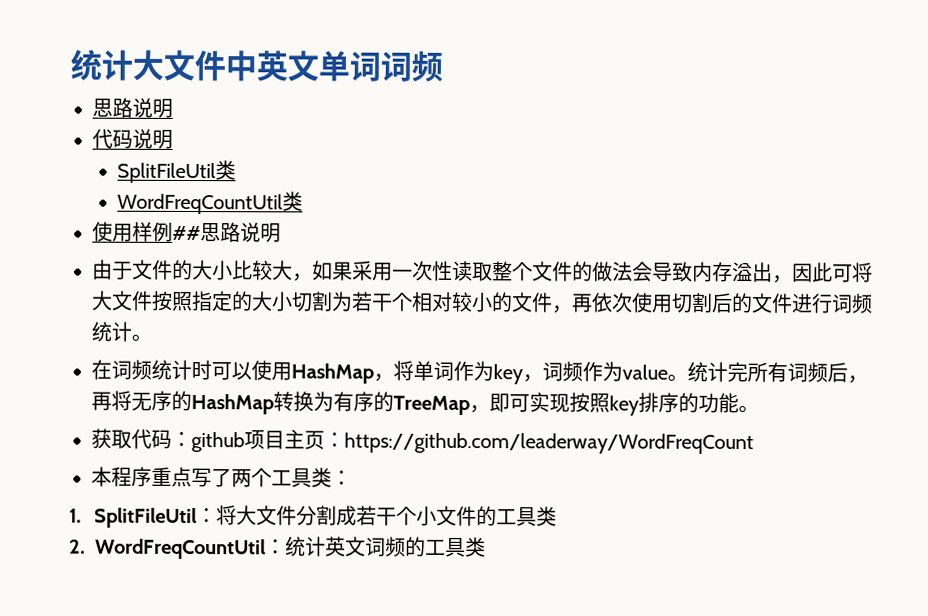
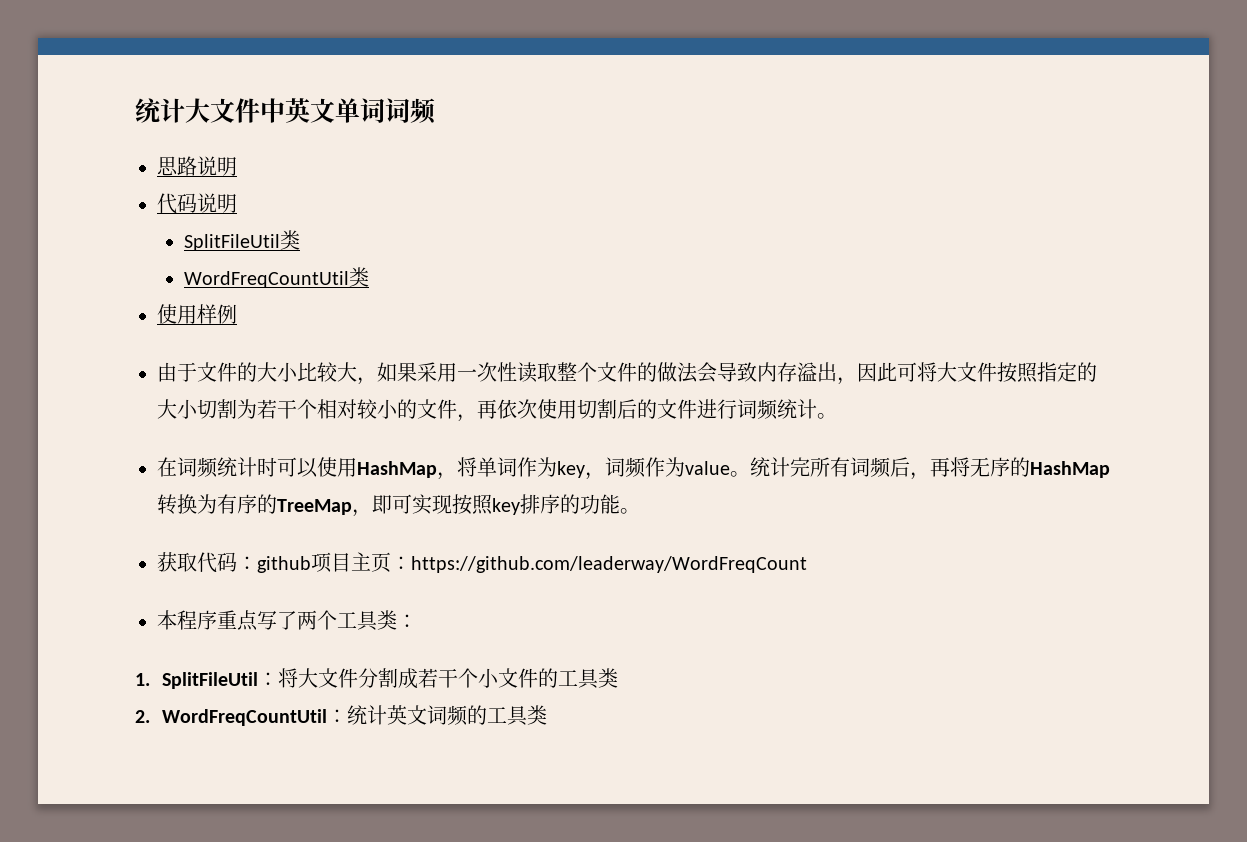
[172,222,281,243] ##思路说明 -> (237, 314) none

